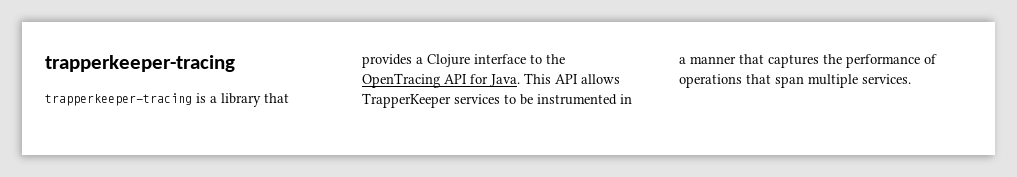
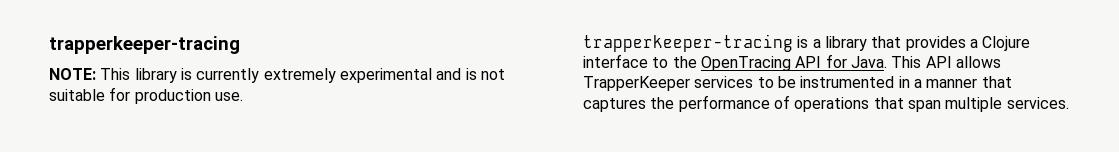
[45,55,235,72] trapperkeeper-tracing -> [49,36,240,54] [49,68,505,83] [49,87,243,104] trapperkeeper-tracing // NOTE: This library is currently extremely experimental and is not suitable for production use.

